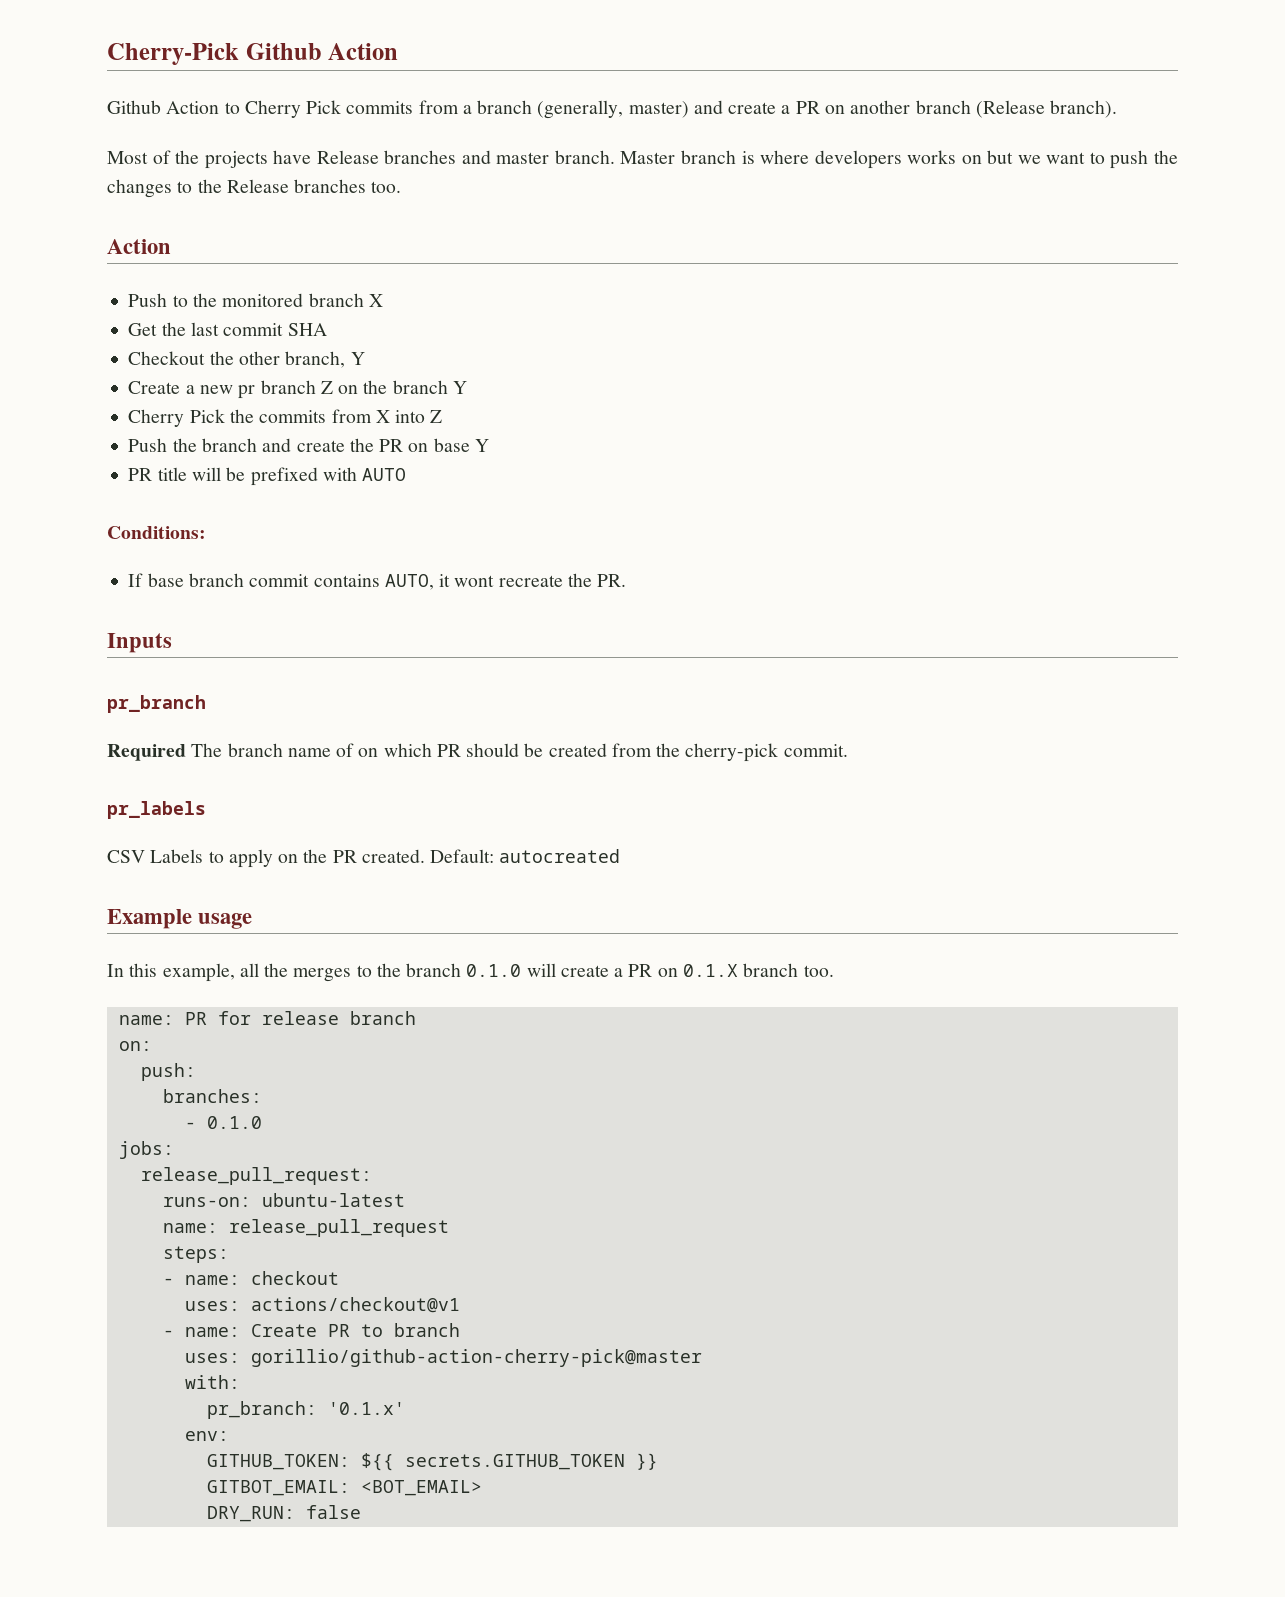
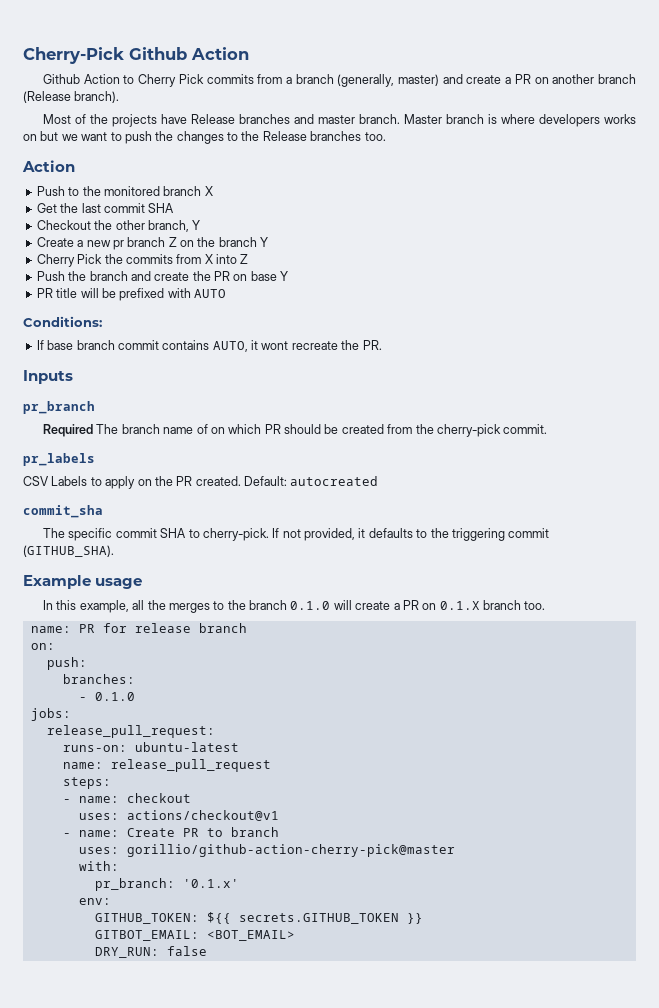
(621, 856) none -> [23,505,103,518] [43,528,550,541] [23,545,114,557] // commit_sha // The specific commit SHA to cherry-pick. If not provided, it defaults to the triggering commit (GITHUB_SHA).

